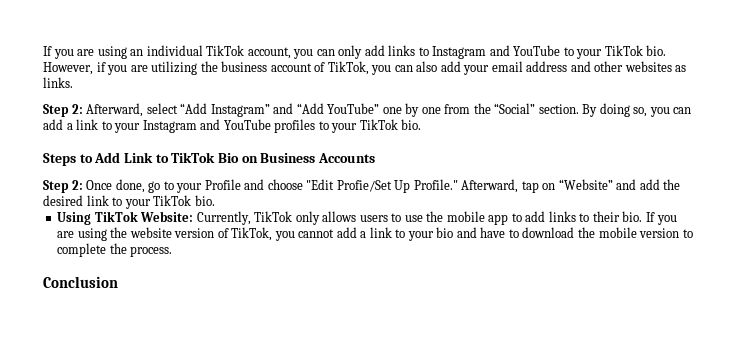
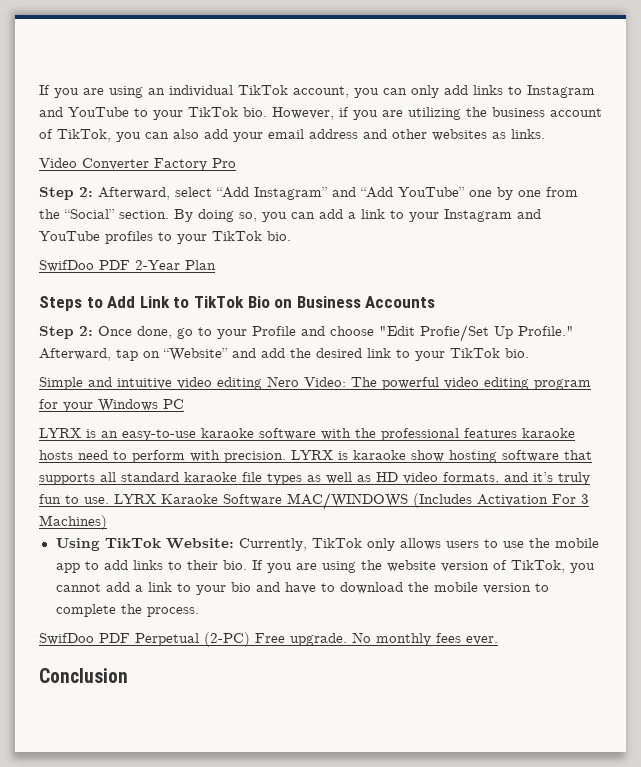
(73, 82) none -> [39,158,236,171] // Video Converter Factory Pro
(422, 124) none -> [39,260,216,272] // SwifDoo PDF 2-Year Plan
(215, 200) none -> [39,376,591,390] [39,399,184,412] [39,428,575,441] [39,450,592,463] [39,472,590,485] [39,492,589,510] [39,515,107,530] // Simple and intuitive video editing Nero Video: The powerful video editing program for your Windows PC // LYRX is an easy-to-use karaoke software with the professional features karaoke hosts need to perform with precision. LYRX is karaoke show hosting software that supports all standard karaoke file types as well as HD video formats, and it’s truly fun to use. LYRX Karaoke Software MAC/WINDOWS (Includes Activation For 3 Machines)
(173, 251) none -> [39,632,498,647] // SwifDoo PDF Perpetual (2-PC) Free upgrade. No monthly fees ever.

